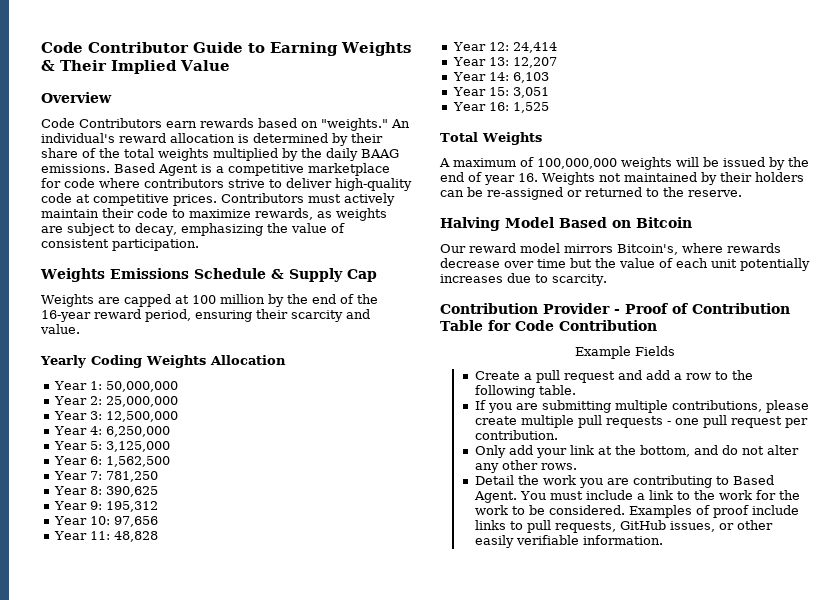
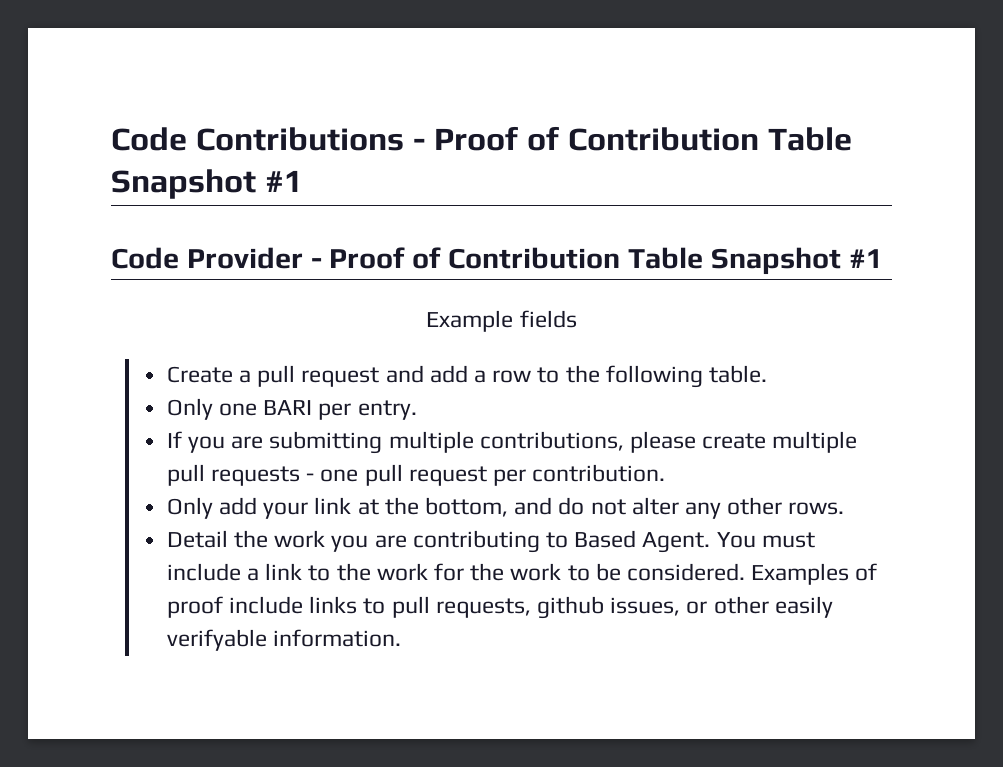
[41,42,411,56] [41,60,230,74] [41,92,112,103] [41,118,410,131] [41,133,383,146] [41,148,399,161] [41,163,390,176] [41,178,412,191] [41,193,395,206] [41,208,387,221] [41,223,345,236] [41,239,199,251] [40,268,377,282] [41,294,378,307] [41,309,370,322] [40,324,80,334] [40,355,286,368] [53,381,178,392] [53,396,178,407] [53,411,178,422] [53,426,170,437] [53,441,170,452] [53,456,170,467] [53,471,158,482] [53,486,158,497] [53,501,158,512] [53,516,158,527] [53,531,158,542] [452,42,557,53] [452,57,557,68] [452,72,549,83] [452,87,549,98] [452,102,549,113] [440,132,542,145] [439,157,809,170] [440,172,804,185] [440,187,742,200] [440,217,692,231] [440,243,781,255] [440,258,810,271] [440,273,607,286] [440,303,538,314] Code Contributor Guide to Earning Weights & Their Implied Value // Overview // Code Contributors earn rewards based on "weights." An individual's reward allocation is determined by their share of the total weights multiplied by the daily BAAG emissions. Based Agent is a competitive marketplace for code where contributors strive to deliver high-quality code at competitive prices. Contributors must actively maintain their code to maximize rewards, as weights are subject to decay, emphasizing the value of consistent participation. // Weights Emissions Schedule & Supply Cap // Weights are capped at 100 million by the end of the 16-year reward period, ensuring their scarcity and value. // Yearly Coding Weights Allocation // Year 1: 50,000,000 // Year 2: 25,000,000 // Year 3: 12,500,000 // Year 4: 6,250,000 // Year 5: 3,125,000 // Year 6: 1,562,500 // Year 7: 781,250 // Year 8: 390,625 // Year 9: 195,312 // Year 10: 97,656 // Year 11: 48,828 // Year 12: 24,414 // Year 13: 12,207 // Year 14: 6,103 // Year 15: 3,051 // Year 16: 1,525 // Total Weights // A maximum of 100,000,000 weights will be issued by the end of year 16. Weights not maintained by their holders can be re-assigned or returned to the reserve. // Halving Model Based on Bitcoin // Our reward model mirrors Bitcoin's, where rewards decrease over time but the value of each unit potentially increases due to scarcity. // Contribution -> [111,126,852,151] [111,169,303,199] [111,247,179,269] Code Contributions - Proof of Contribution Table Snapshot #1 // Code
[487,320,657,331] for Code Contribution -> [710,247,883,275] Snapshot #1
[635,346,675,356] Fields -> [519,310,577,328] fields
(576, 390) none -> [166,398,417,420] // Only one BARI per entry.
[619,520,666,530] GitHub -> [536,596,604,619] github
[515,535,579,545] verifiable -> [166,629,267,651] verifyable

